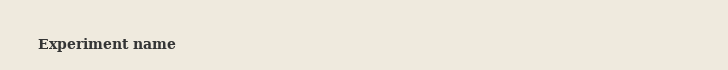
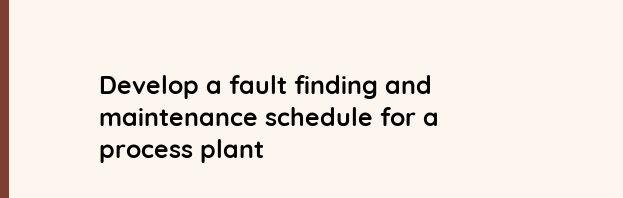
[38,38,176,52] Experiment name -> [99,75,432,99] [99,107,439,126] [99,139,264,163] Develop a fault finding and maintenance schedule for a process plant

